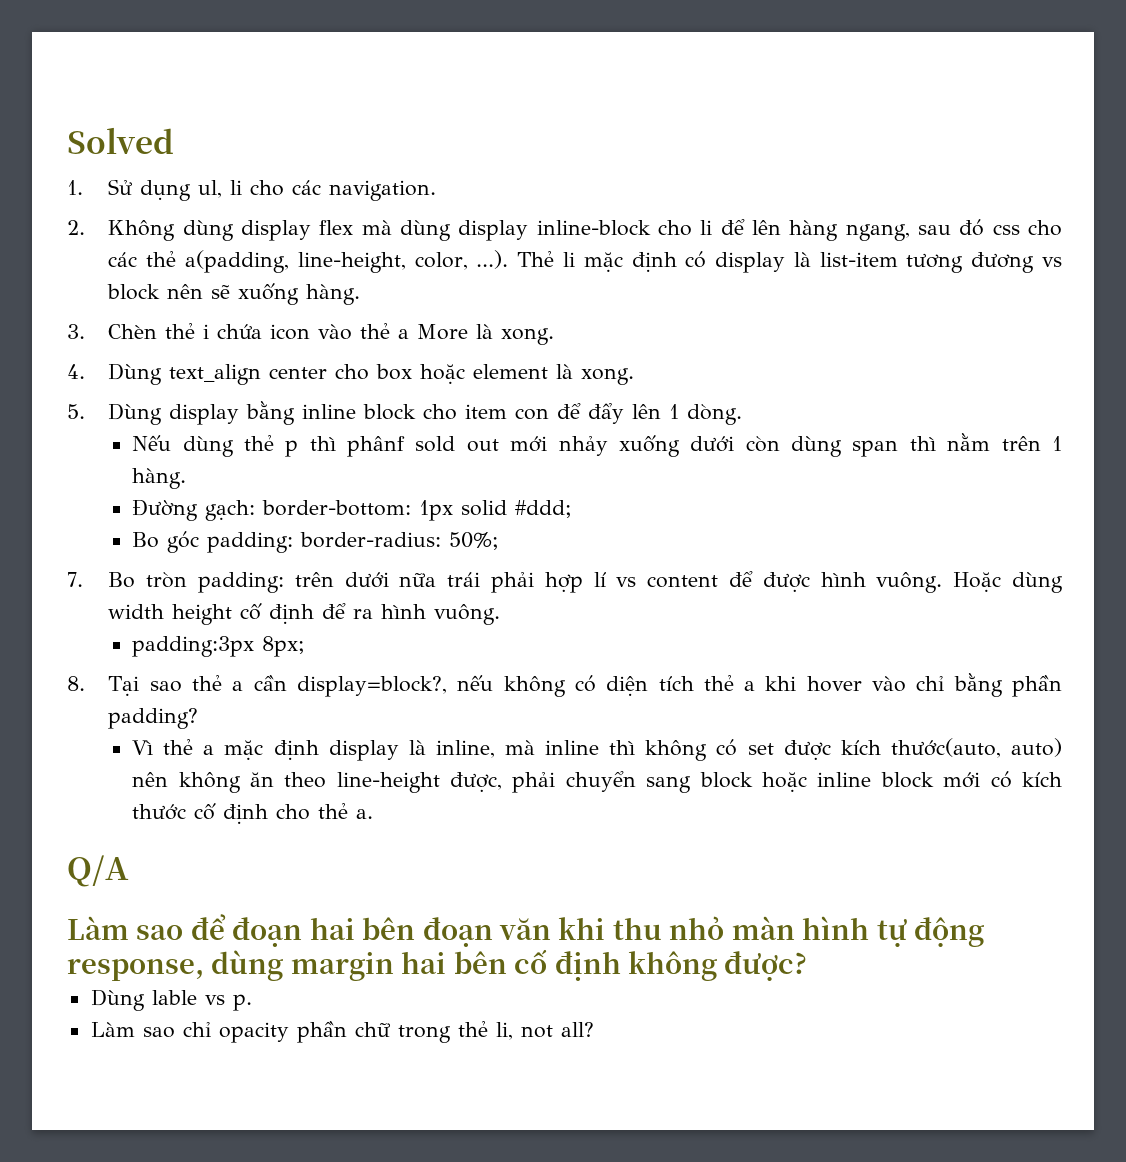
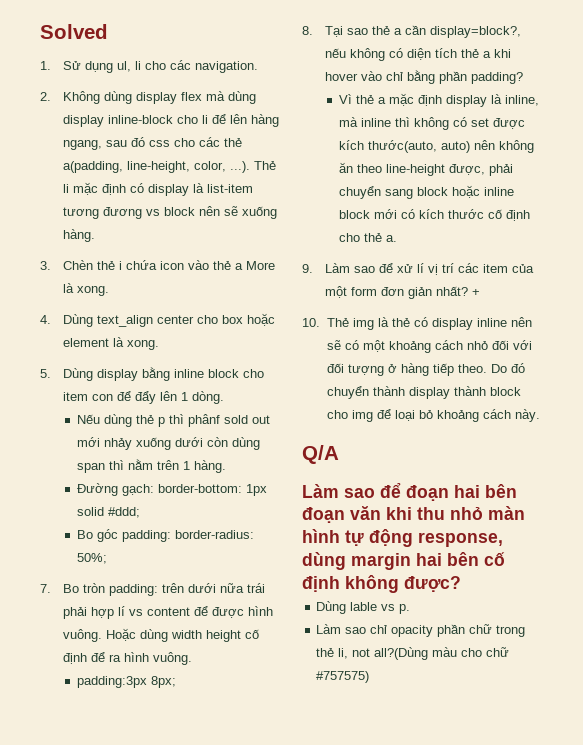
(374, 814) none -> [302,263,534,275] [324,286,480,299] [302,317,532,330] [326,340,532,353] [326,363,525,376] [326,386,521,399] [326,409,540,422] // 9. Làm sao để xử lí vị trí các item của một form đơn giản nhất? + // 10. Thẻ img là thẻ có display inline nên sẽ có một khoảng cách nhỏ đối với đối tượng ở hàng tiếp theo. Do đó chuyển thành display thành block cho img để loại bỏ khoảng cách này.
[560,1022,594,1037] all? -> [374,647,510,660] [316,671,370,683] all?(Dùng màu cho chữ #757575)

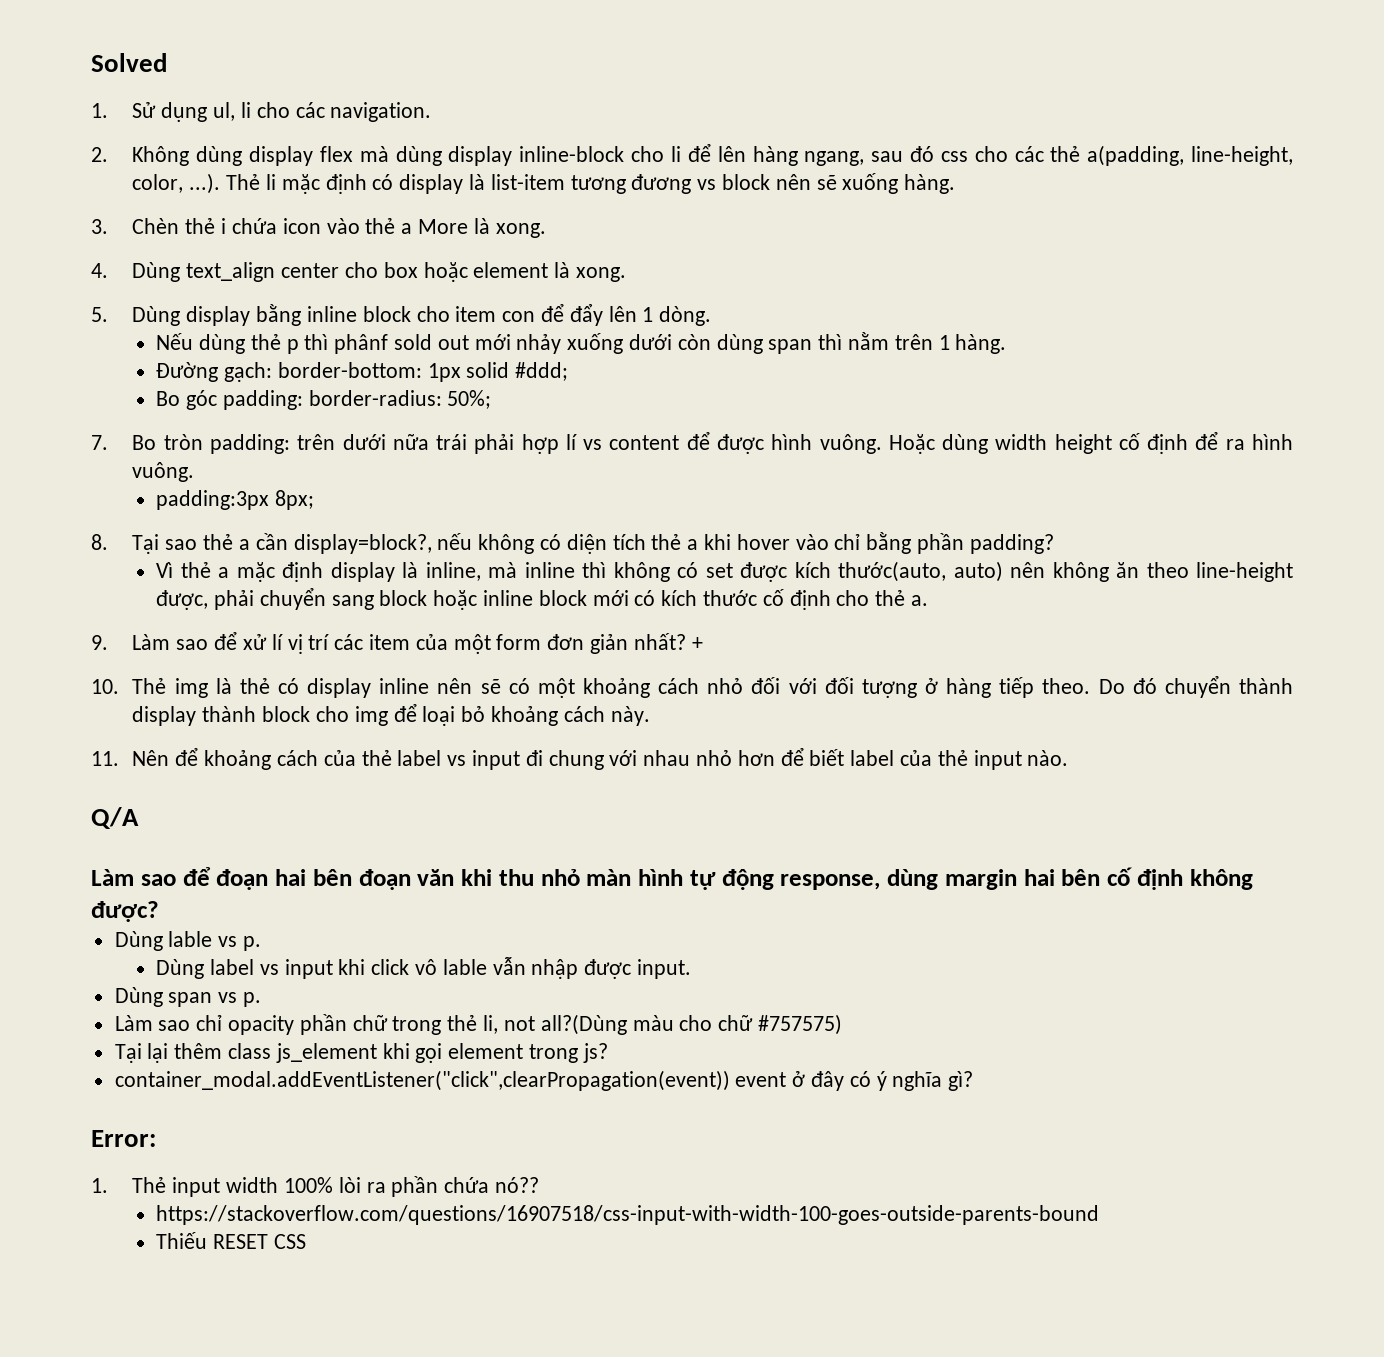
(540, 415) none -> [91,748,1069,770] // 11. Nên để khoảng cách của thẻ label vs input đi chung với nhau nhỏ hơn để biết label của thẻ input nào.
(411, 609) none -> [156,957,691,979] [114,987,262,1007] // Dùng label vs input khi click vô lable vẫn nhập được input. // Dùng span vs p.
(370, 677) none -> [114,1043,608,1063] [114,1070,974,1091] [91,1130,156,1147] [91,1176,539,1197] [156,1205,1100,1225] [156,1232,306,1249] // Tại lại thêm class js_element khi gọi element trong js? // container_modal.addEventListener("click",clearPropagation(event)) event ở đây có ý nghĩa gì? // Error: // 1. Thẻ input width 100% lòi ra phần chứa nó?? // https://stackoverflow.com/questions/16907518/css-input-with-width-100-goes-outside-parents-bound // Thiếu RESET CSS

